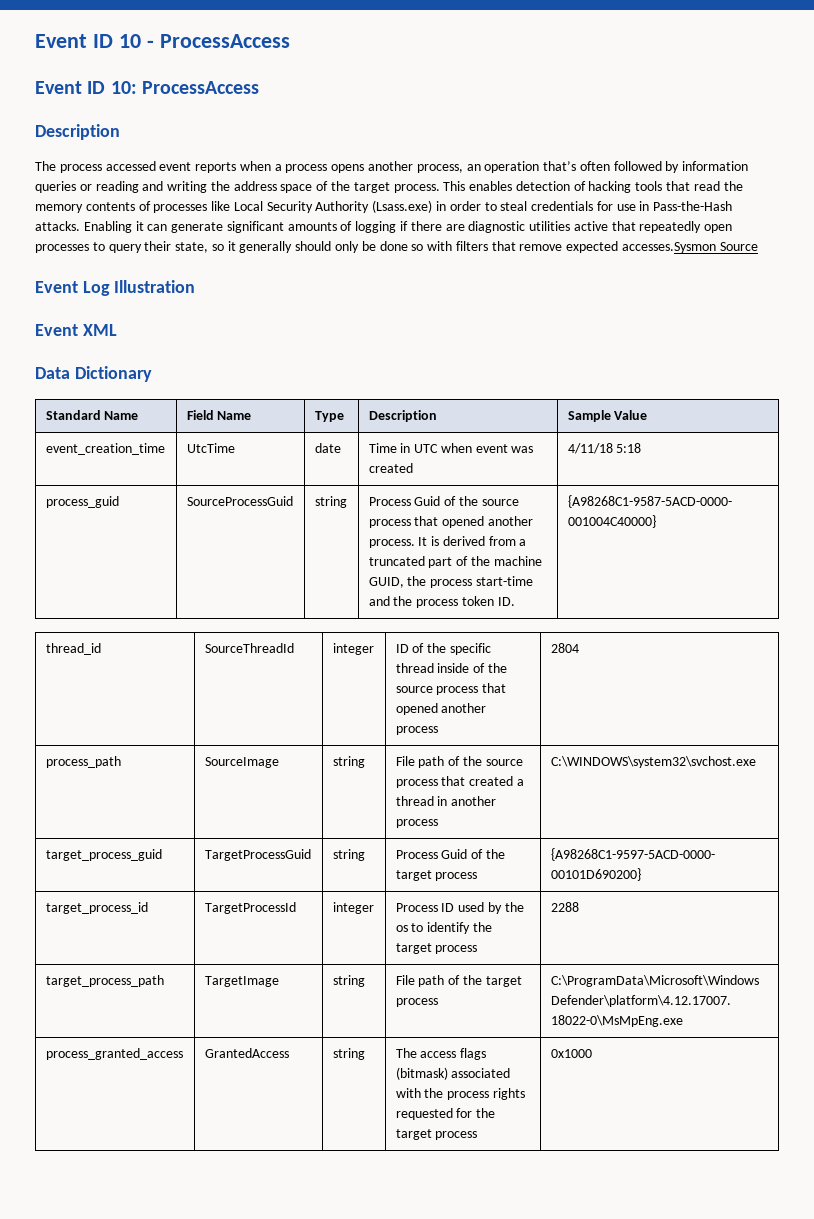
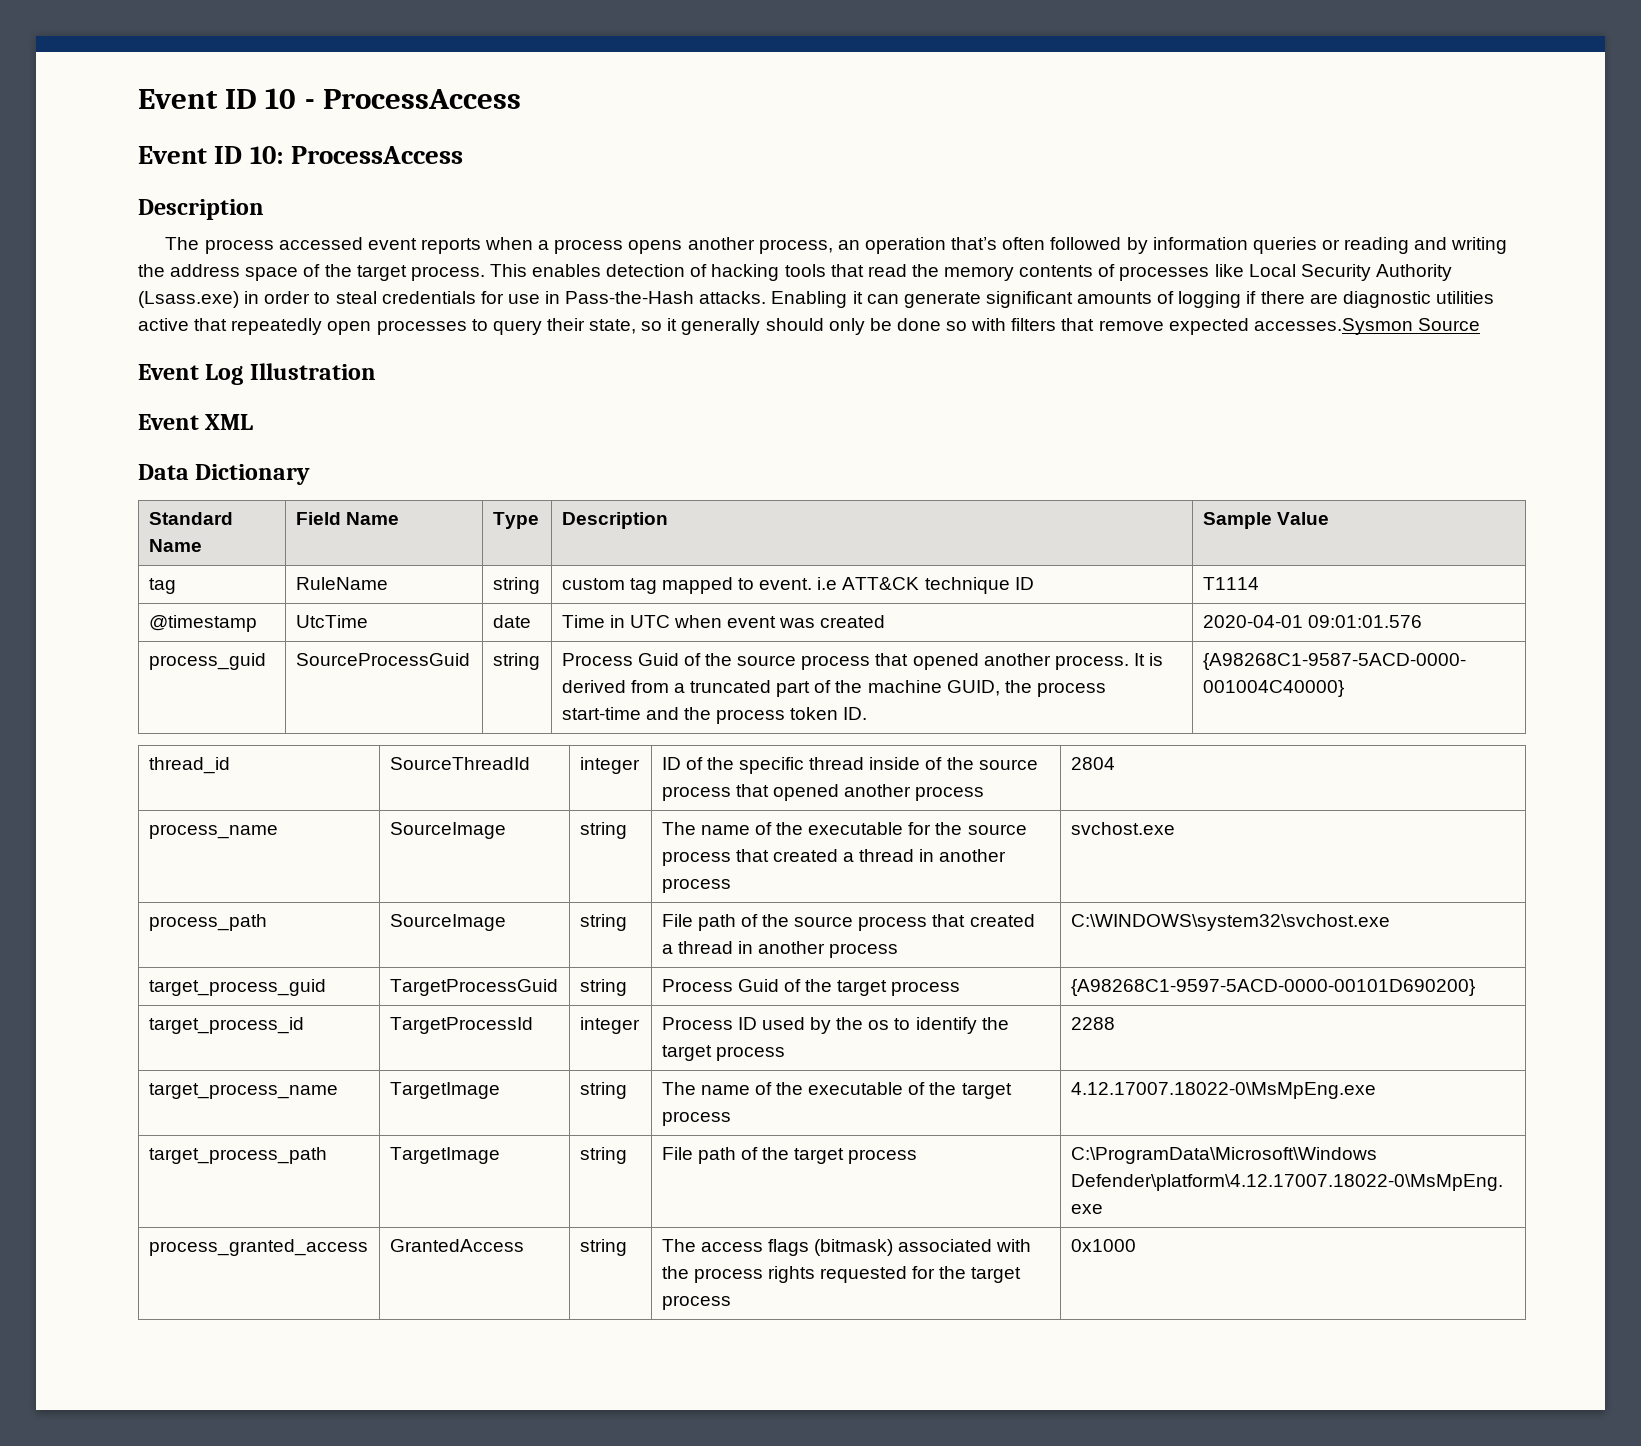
[45,443,165,455] event_creation_time -> [148,578,176,594] [295,577,388,590] [492,577,540,594] [561,577,1034,594] [1202,577,1259,590] [148,615,257,632] tag | RuleName | string | custom tag mapped to event. i.e ATT&CK technique ID | T1114 // @timestamp
[567,443,642,454] 4/11/18 5:18 -> [1202,615,1422,628] 2020-04-01 09:01:01.576
(579, 648) none -> [148,824,278,839] [389,822,506,839] [579,822,627,839] [661,822,1027,835] [661,849,1007,866] [661,878,731,893] [1070,822,1175,835] // process_name | SourceImage | string | The name of the executable for the source process that created a thread in another process | svchost.exe
(579, 907) none -> [148,1083,338,1099] [389,1082,500,1099] [579,1082,627,1099] [661,1082,1012,1099] [661,1111,731,1126] [1070,1082,1376,1099] // target_process_name | TargetImage | string | The name of the executable of the target process | 4.12.17007.18022-0\MsMpEng.exe

